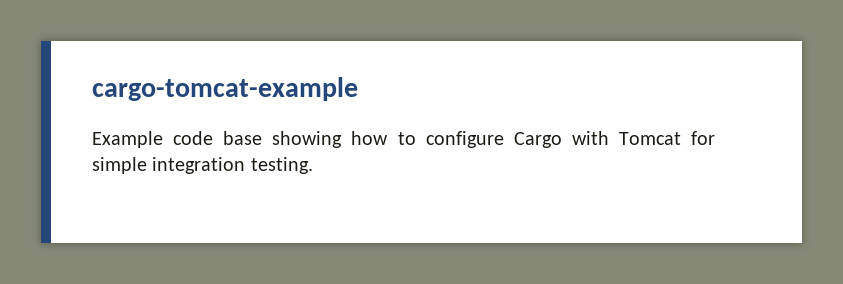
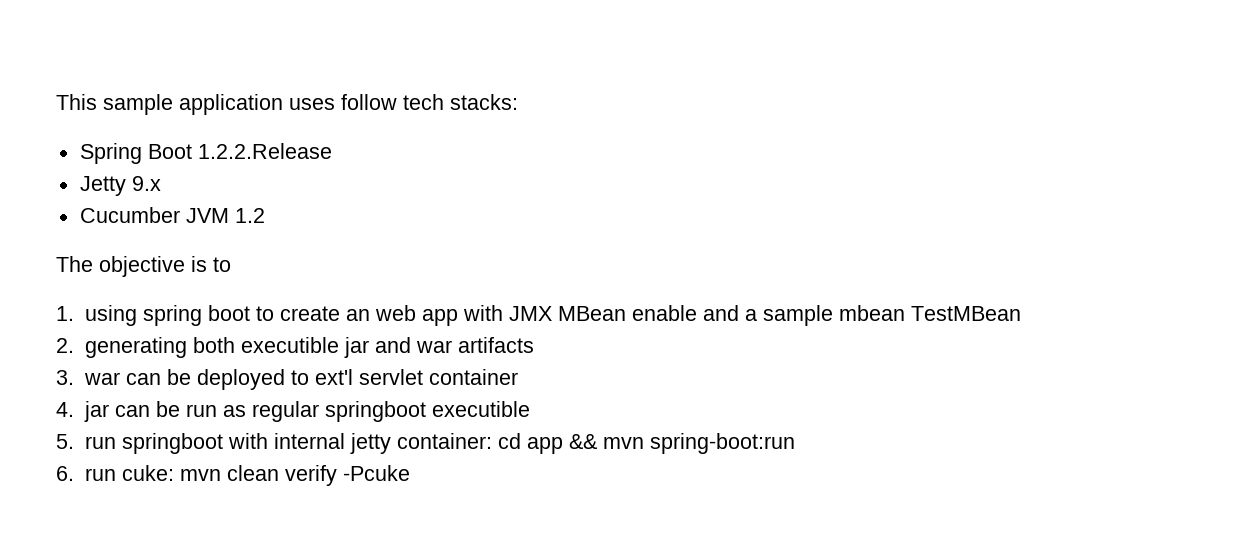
[92,77,358,101] [92,131,716,148] [92,157,313,174] cargo-tomcat-example // Example code base showing how to configure Cargo with Tomcat for simple integration testing. -> [56,94,518,115] [79,143,332,164] [79,176,161,196] [79,207,265,223] [56,256,231,277] [56,305,1021,326] [56,337,534,358] [56,369,518,390] [56,401,530,422] [56,433,795,454] [56,465,410,486] This sample application uses follow tech stacks: // Spring Boot 1.2.2.Release // Jetty 9.x // Cucumber JVM 1.2 // The objective is to // 1. using spring boot to create an web app with JMX MBean enable and a sample mbean TestMBean // 2. generating both executible jar and war artifacts // 3. war can be deployed to ext'l servlet container // 4. jar can be run as regular springboot executible // 5. run springboot with internal jetty container: cd app && mvn spring-boot:run // 6. run cuke: mvn clean verify -Pcuke

